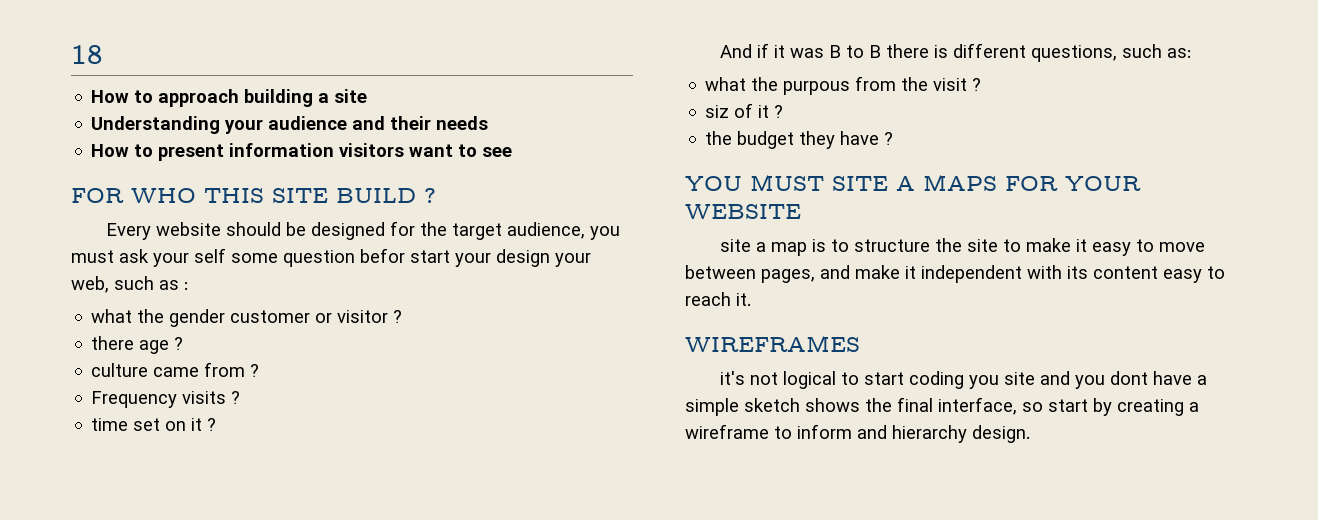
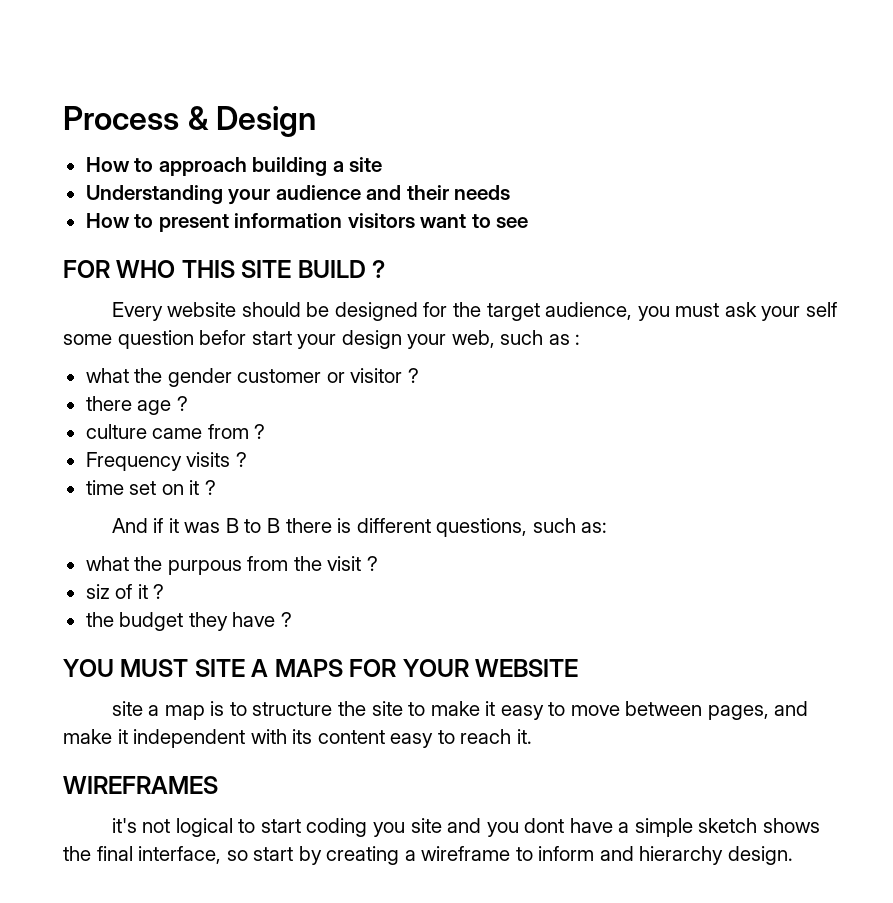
[71,45,103,64] 18 -> [63,106,317,137] Process & Design

